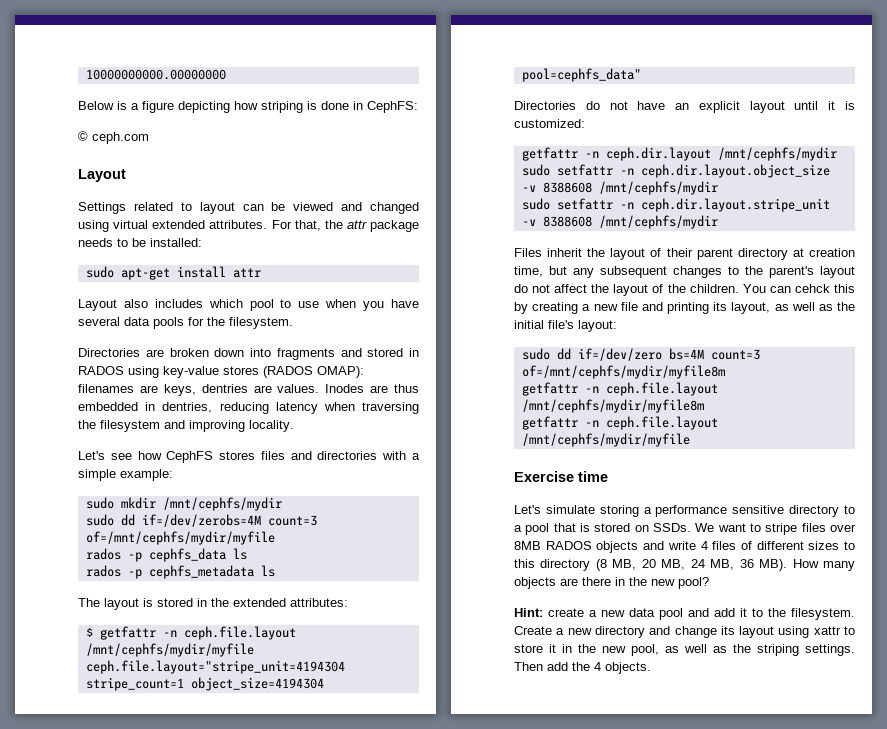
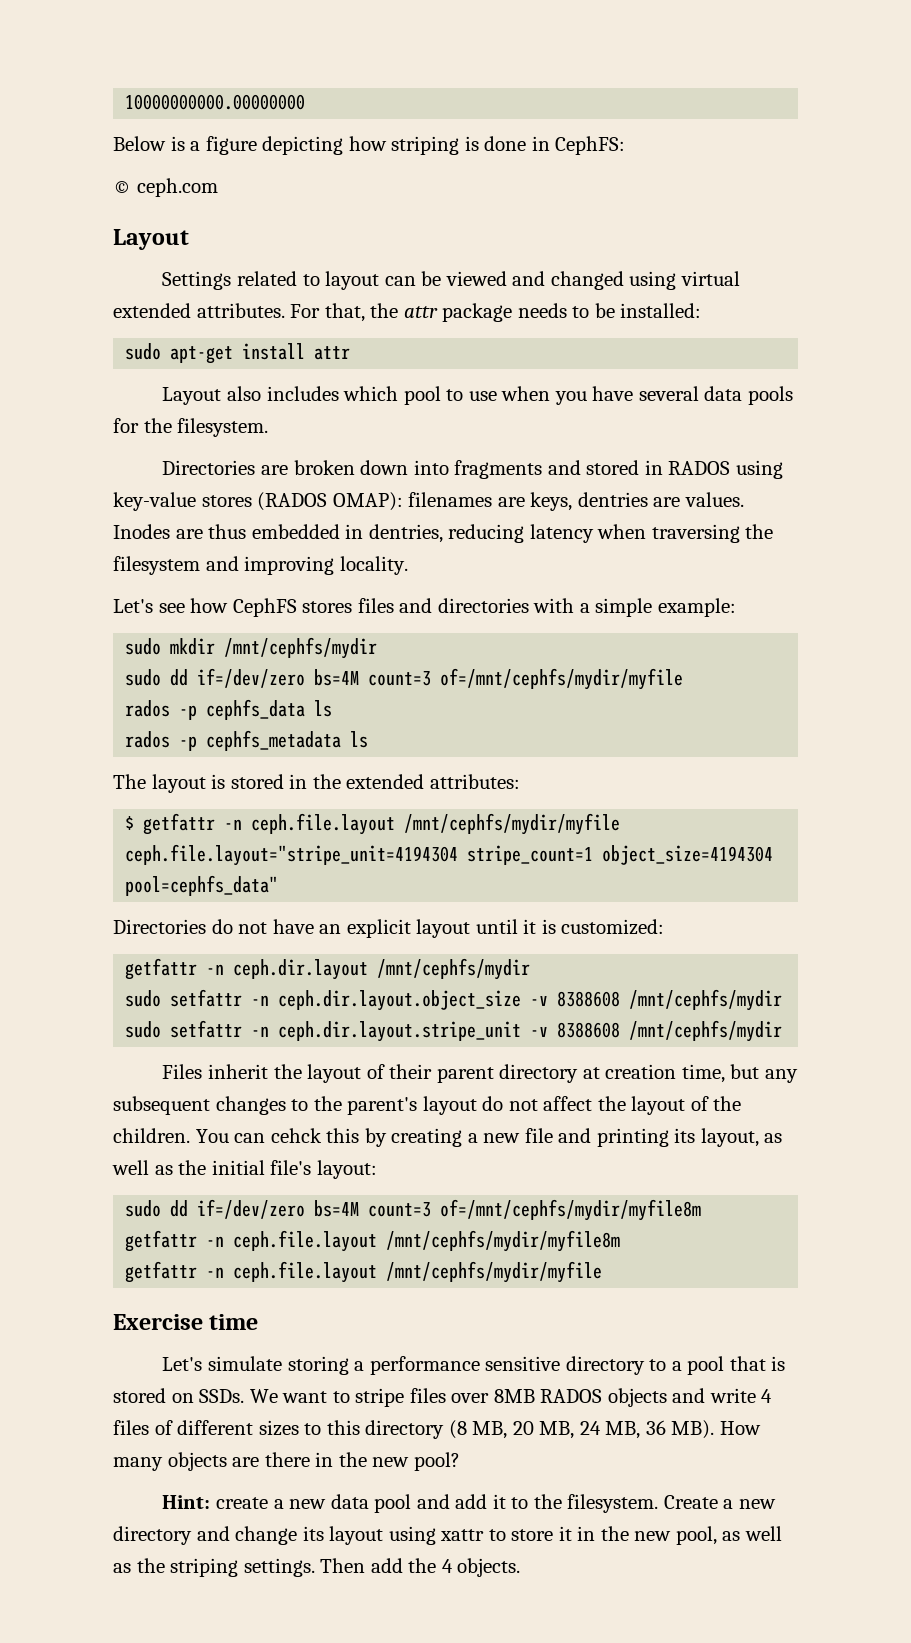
[141,514,261,527] if=/dev/zerobs=4M -> [197,668,360,688] if=/dev/zero bs=4M

